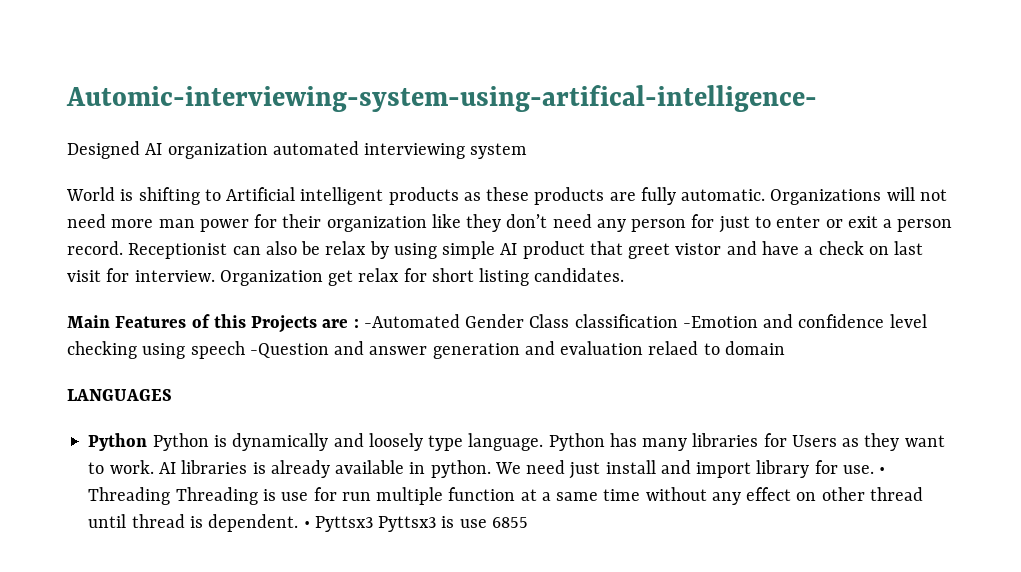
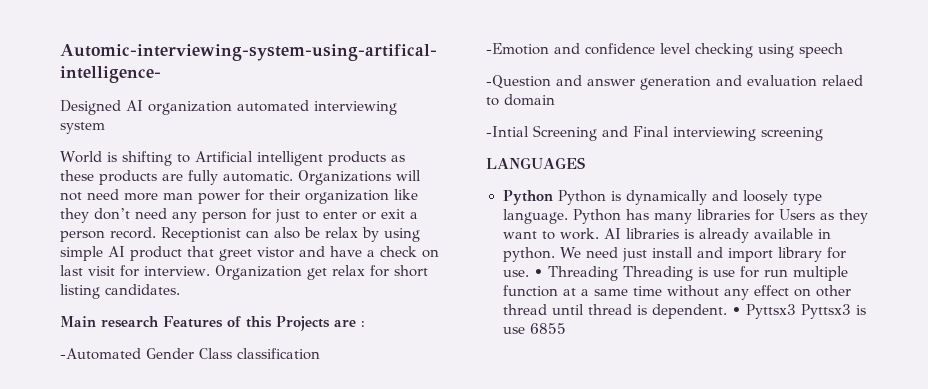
(110, 321) none -> [101,316,159,328] research
(359, 323) none -> (365, 324) //
(678, 321) none -> (320, 354) //
(245, 350) none -> (843, 50) //
(785, 348) none -> [486,125,823,141] // -Intial Screening and Final interviewing screening

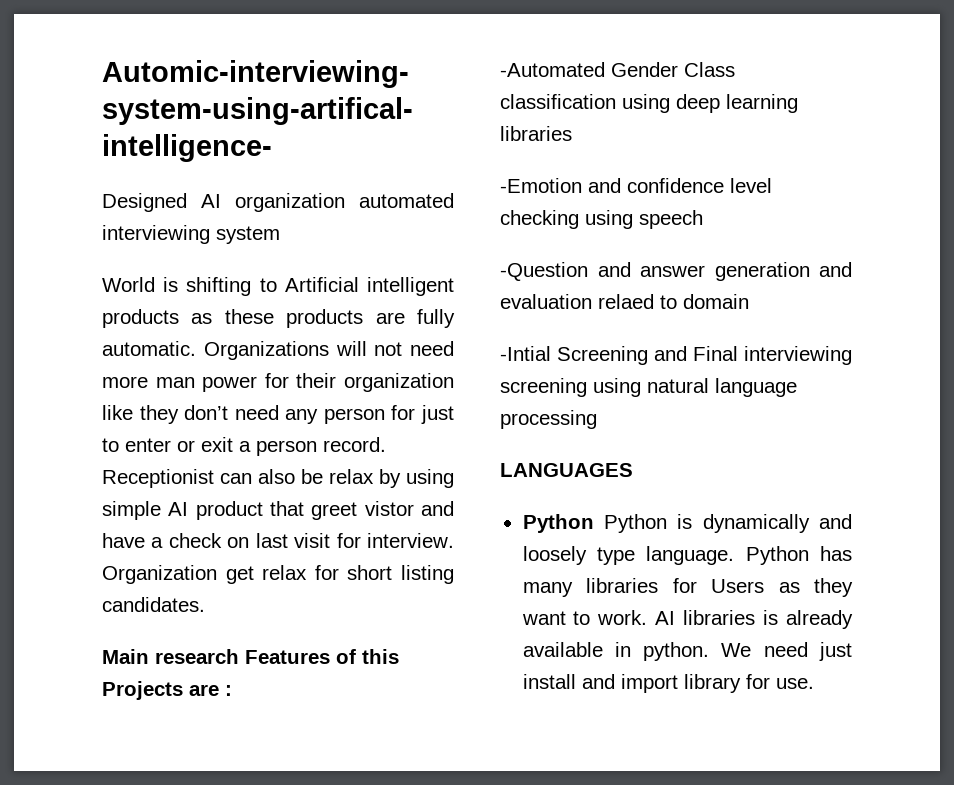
(320, 354) none -> [622,94,798,113] [500,126,572,141] using deep learning libraries
(823, 134) none -> [593,378,797,397] [500,410,597,429] using natural language processing
[533,266,848,281] [502,285,851,300] [502,304,866,319] [502,323,566,334] • Threading Threading is use for run multiple function at a same time without any effect on other thread until thread is dependent. • Pyttsx3 Pyttsx3 is use 6855 -> (814, 683) none

